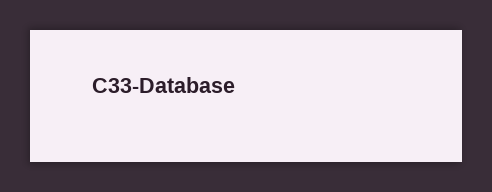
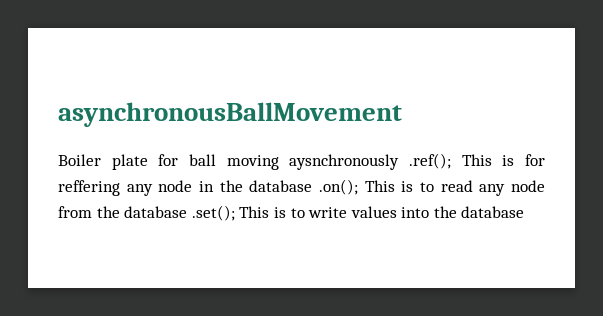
[92,77,235,93] C33-Database -> [58,102,402,127] [58,153,545,170] [58,179,545,196] [58,205,525,221] asynchronousBallMovement // Boiler plate for ball moving aysnchronously .ref(); This is for reffering any node in the database .on(); This is to read any node from the database .set(); This is to write values into the database

